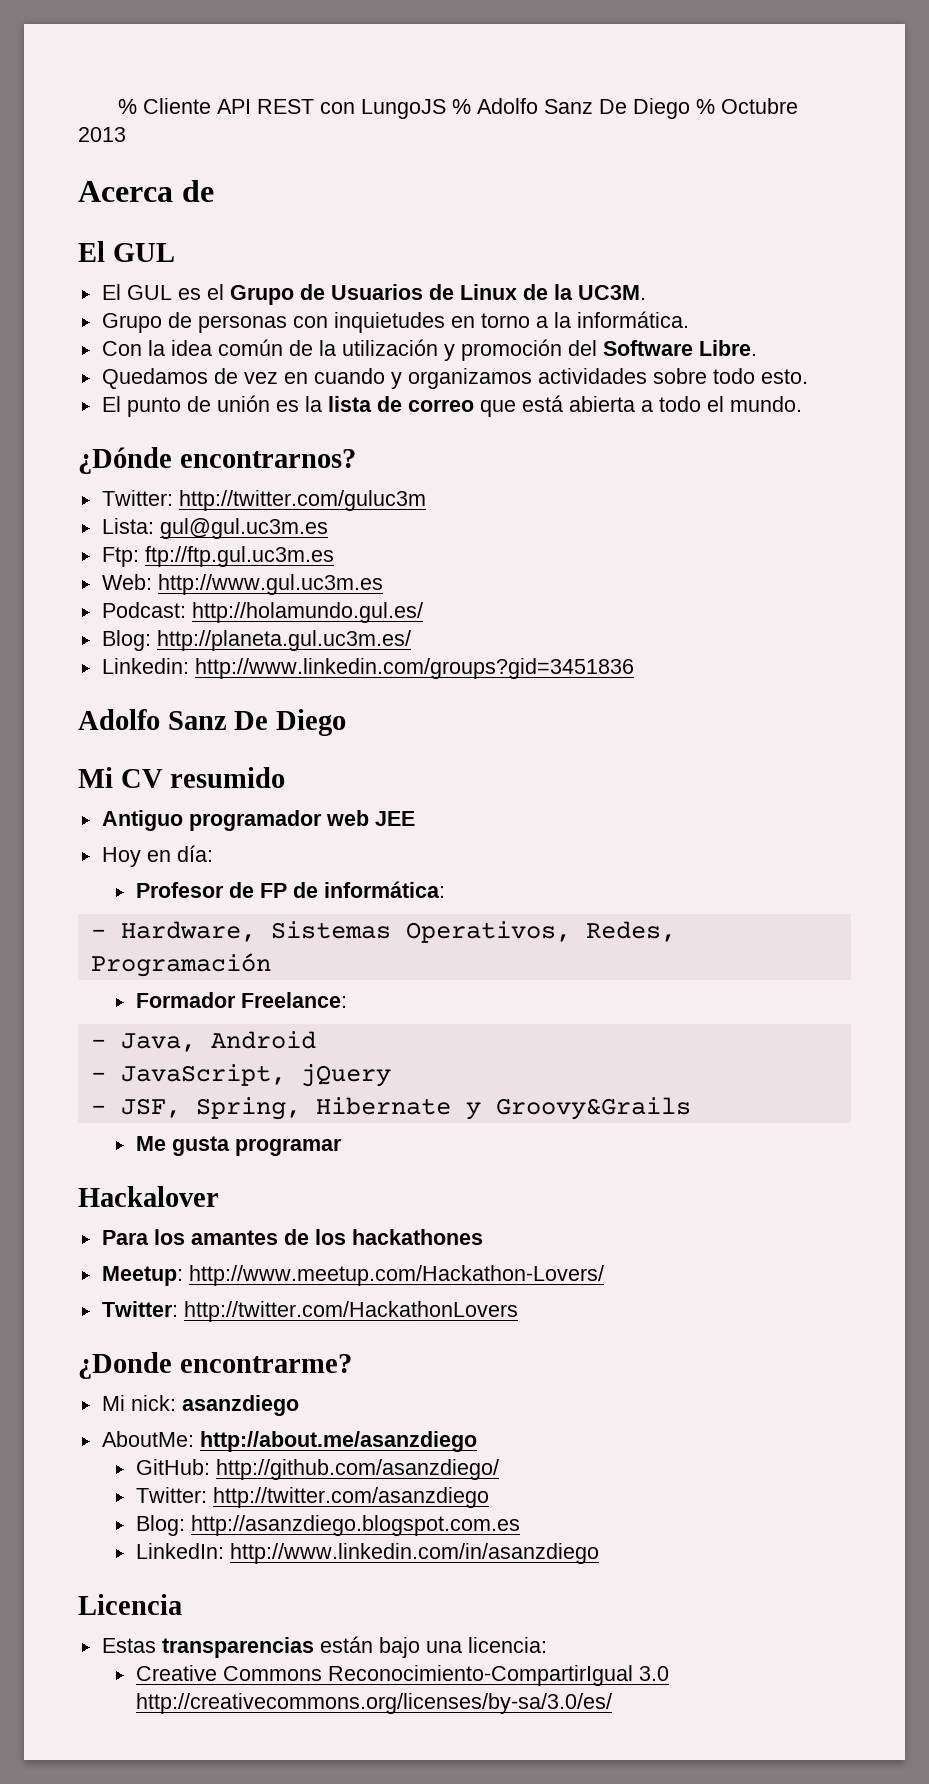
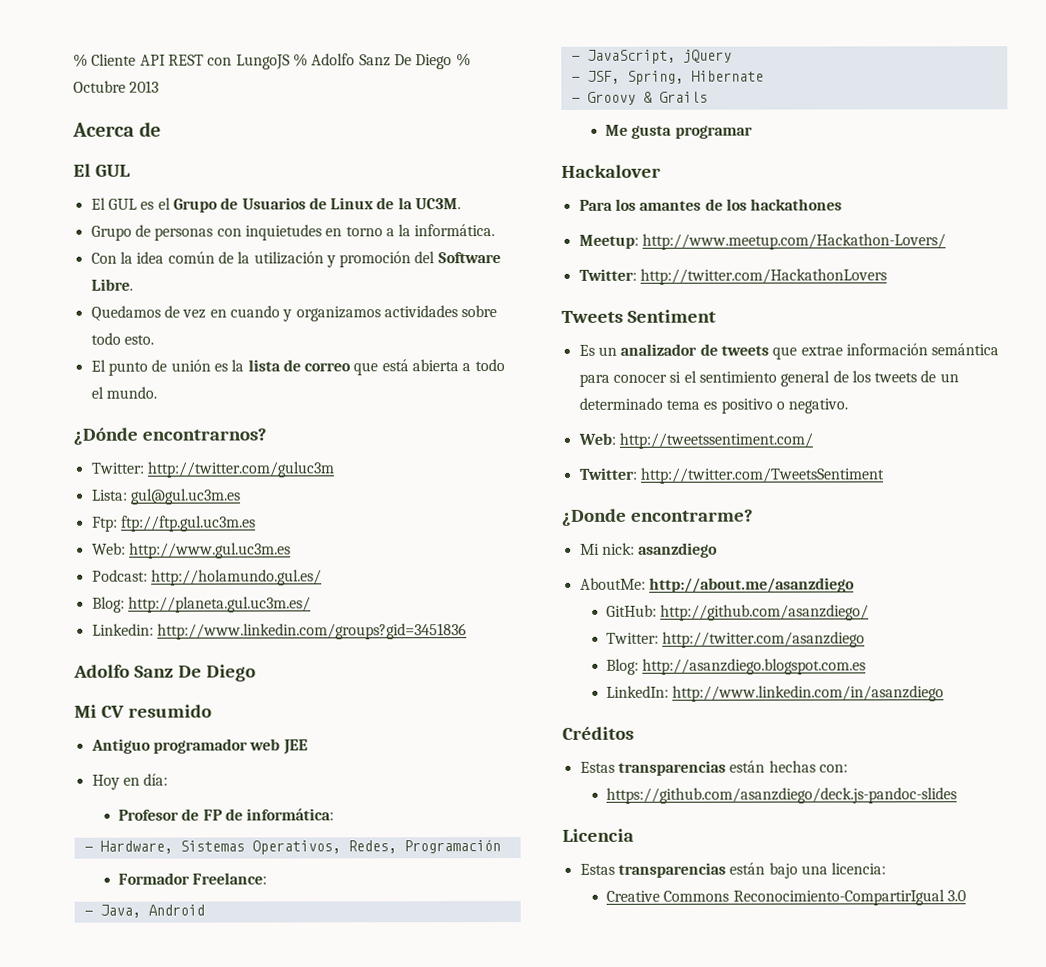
[465,1097,691,1120] y Groovy&Grails -> [570,91,708,105] // - Groovy & Grails
(518, 1311) none -> [561,309,716,323] [578,343,1000,360] [578,370,959,387] [578,397,849,414] [577,432,813,449] [578,467,885,484] // Tweets Sentiment // Es un analizador de tweets que extrae información semántica para conocer si el sentimiento general de los tweets de un determinado tema es positivo o negativo. // Web: http://tweetssentiment.com/ // Twitter: http://twitter.com/TweetsSentiment
(599, 1553) none -> [562,726,634,740] [579,760,848,776] [606,787,958,804] // Créditos // Estas transparencias están hechas con: // https://github.com/asanzdiego/deck.js-pandoc-slides
[135,1693,612,1714] http://creativecommons.org/licenses/by-sa/3.0/es/ -> (967, 896) none

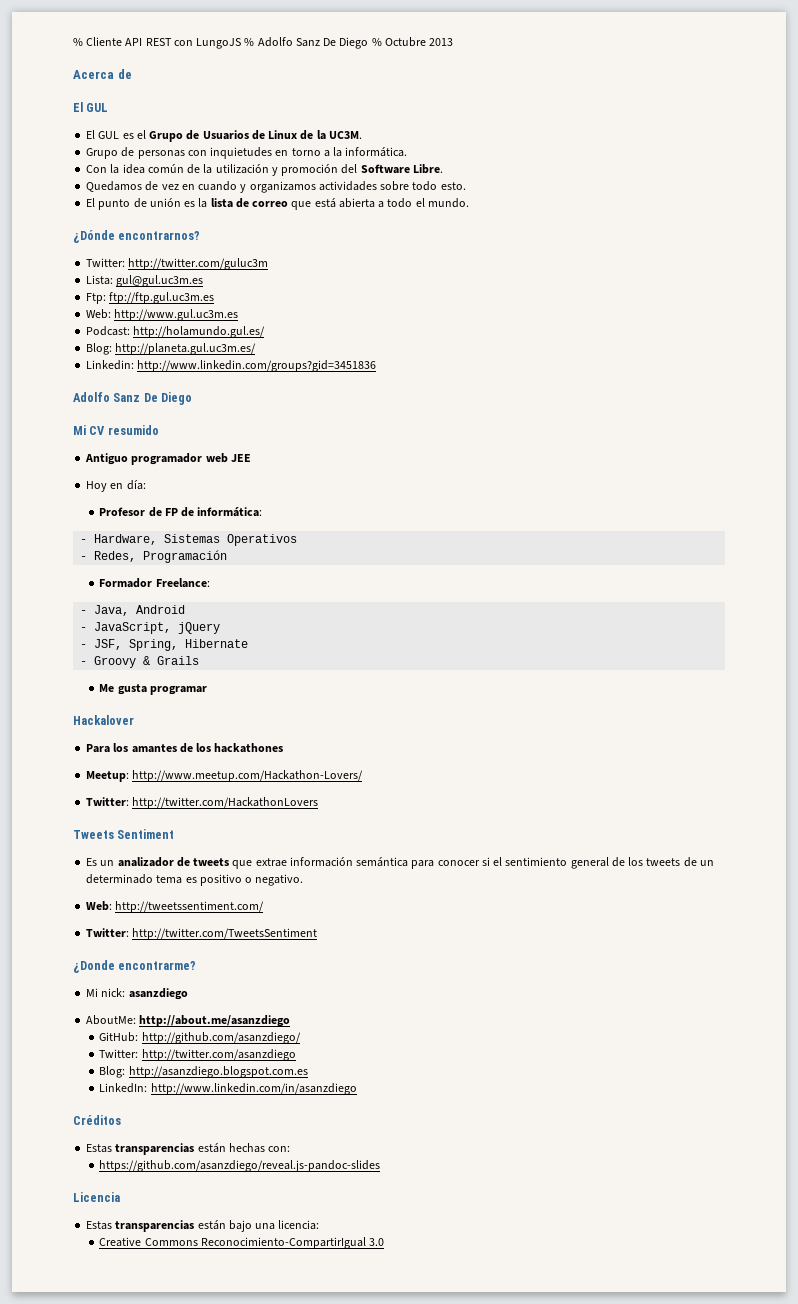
[251,840,341,855] Operativos, -> [227,534,298,546] [80,556,88,560] Operativos // -
[606,787,958,804] https://github.com/asanzdiego/deck.js-pandoc-slides -> [99,1160,381,1172] https://github.com/asanzdiego/reveal.js-pandoc-slides

